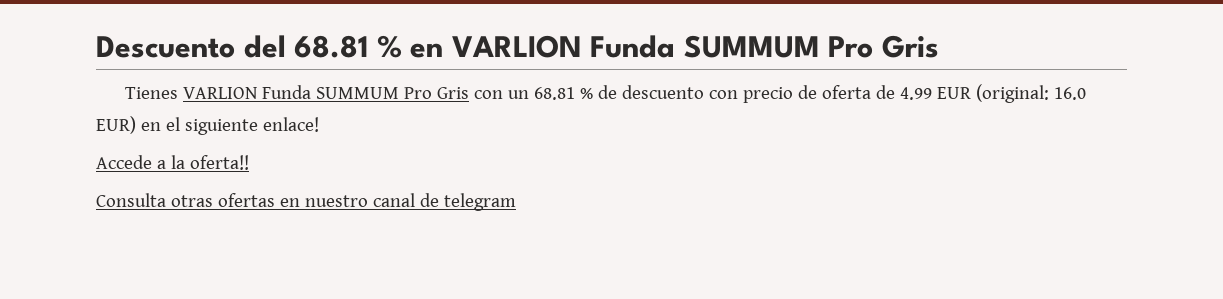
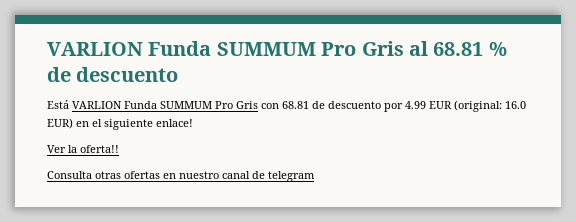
[96,35,939,58] [125,87,179,99] Descuento del 68.81 % en VARLION Funda SUMMUM Pro Gris // Tienes -> [47,41,507,56] [47,67,179,82] [47,100,69,109] VARLION Funda SUMMUM Pro Gris al 68.81 % de descuento // Está
[508,85,895,103] un 68.81 % de descuento con precio de oferta de -> [282,101,403,112] 68.81 de descuento por
[96,155,166,169] Accede a -> [47,145,66,153] Ver

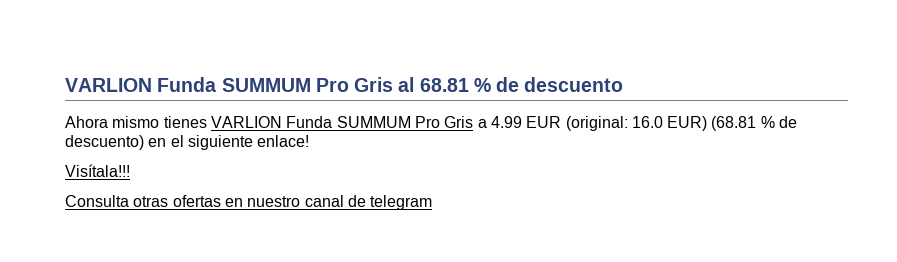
[47,100,403,112] Está VARLION Funda SUMMUM Pro Gris con 68.81 de descuento por -> [65,116,487,128] Ahora mismo tienes VARLION Funda SUMMUM Pro Gris a
(73, 123) none -> [711,116,798,131] [65,135,144,150] (68.81 % de descuento)
[47,145,119,153] Ver la oferta!! -> [65,164,130,177] Visítala!!!

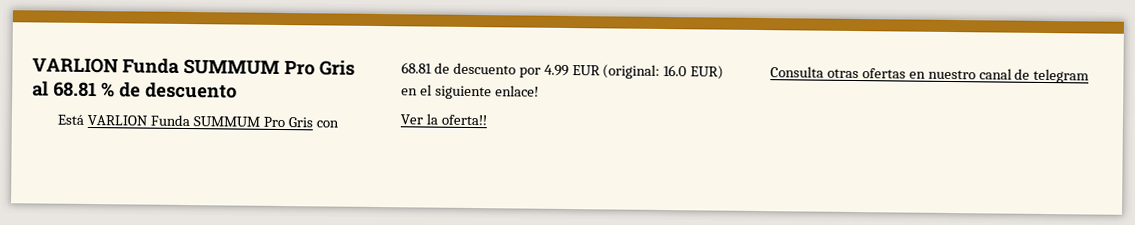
[65,116,487,128] Ahora mismo tienes VARLION Funda SUMMUM Pro Gris a -> [57,114,339,128] [401,62,541,78] Está VARLION Funda SUMMUM Pro Gris con 68.81 de descuento por
[711,116,798,131] [65,135,144,150] (68.81 % de descuento) -> (725, 72) none
[65,164,130,177] Visítala!!! -> [400,113,487,126] Ver la oferta!!

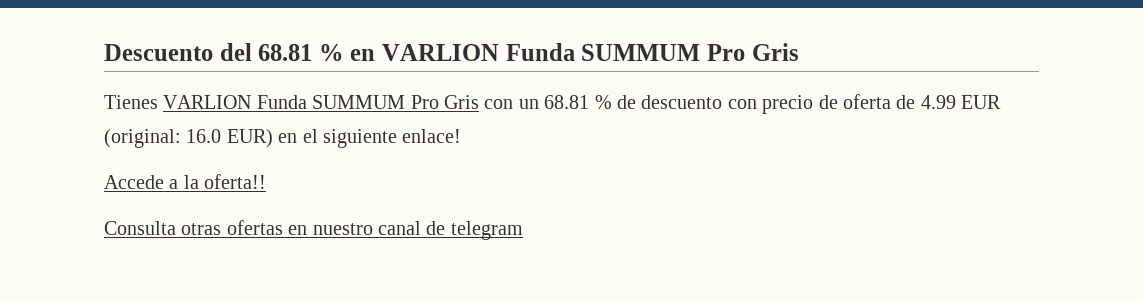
[32,57,355,76] [32,80,237,99] [57,114,85,125] VARLION Funda SUMMUM Pro Gris al 68.81 % de descuento // Está -> [104,43,799,61] [104,95,158,109] Descuento del 68.81 % en VARLION Funda SUMMUM Pro Gris // Tienes
[401,62,541,78] 68.81 de descuento por -> [518,94,916,114] un 68.81 % de descuento con precio de oferta de
[400,114,423,125] Ver -> [104,175,179,189] Accede a

